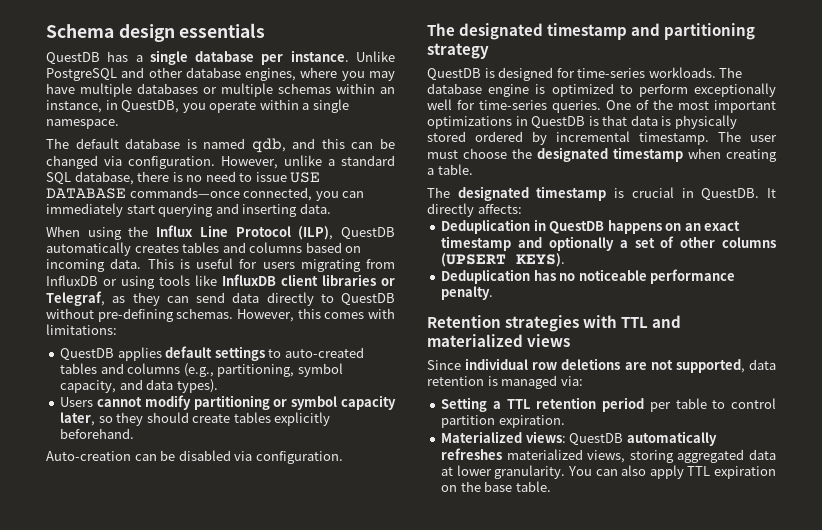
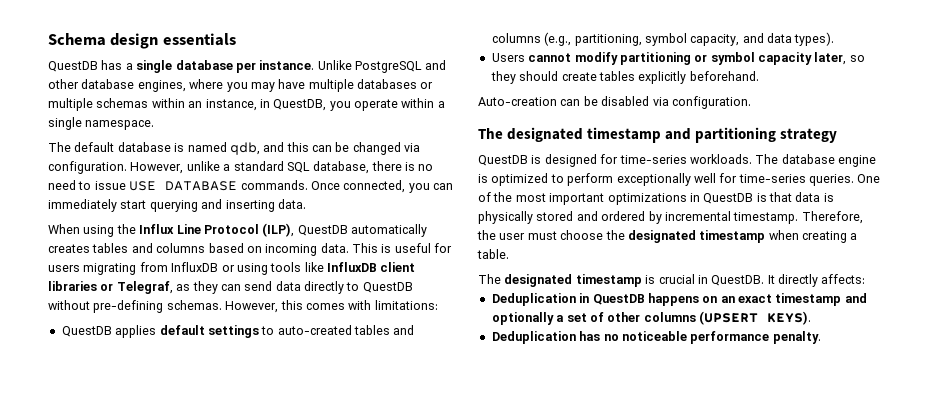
[129,187,240,198] commands—once -> [240,180,340,190] commands. Once
(466, 136) none -> [576,211,598,221] and
[718,131,741,142] The -> [801,211,863,224] [477,230,496,240] Therefore, the
[427,315,682,332] [427,334,571,347] [427,358,776,373] [427,375,583,389] [441,397,776,412] [441,415,565,428] [441,431,717,446] [441,448,776,463] [441,465,776,479] [441,481,551,492] // Retention strategies with TTL and materialized views // Since individual row deletions are not supported, data retention is managed via: // Setting a TTL retention period per table to control partition expiration. // Materialized views: QuestDB automatically refreshes materialized views, storing aggregated data at lower granularity. You can also apply TTL expiration on the base table. -> (821, 337) none

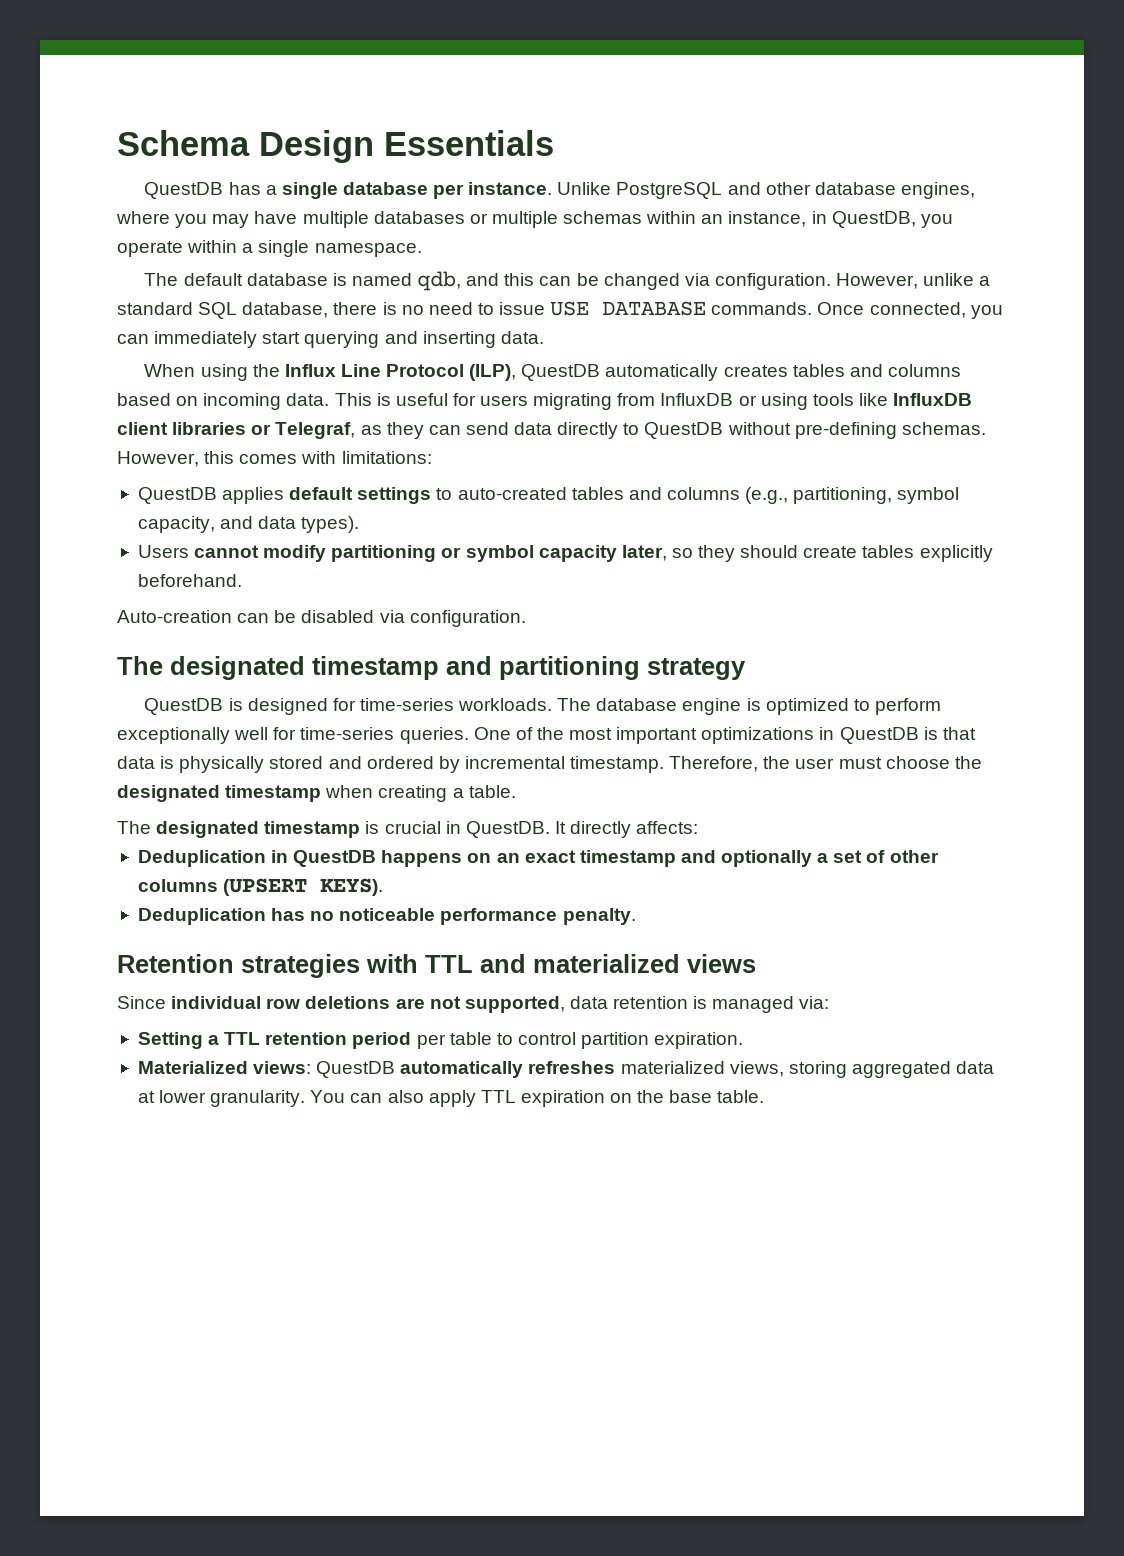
[110,33,236,49] design essentials -> [259,130,554,163] Design Essentials
(821, 337) none -> [117,954,756,978] [117,996,830,1013] [137,1032,744,1049] [137,1061,995,1078] [137,1090,765,1107] // Retention strategies with TTL and materialized views // Since individual row deletions are not supported, data retention is managed via: // Setting a TTL retention period per table to control partition expiration. // Materialized views: QuestDB automatically refreshes materialized views, storing aggregated data at lower granularity. You can also apply TTL expiration on the base table.

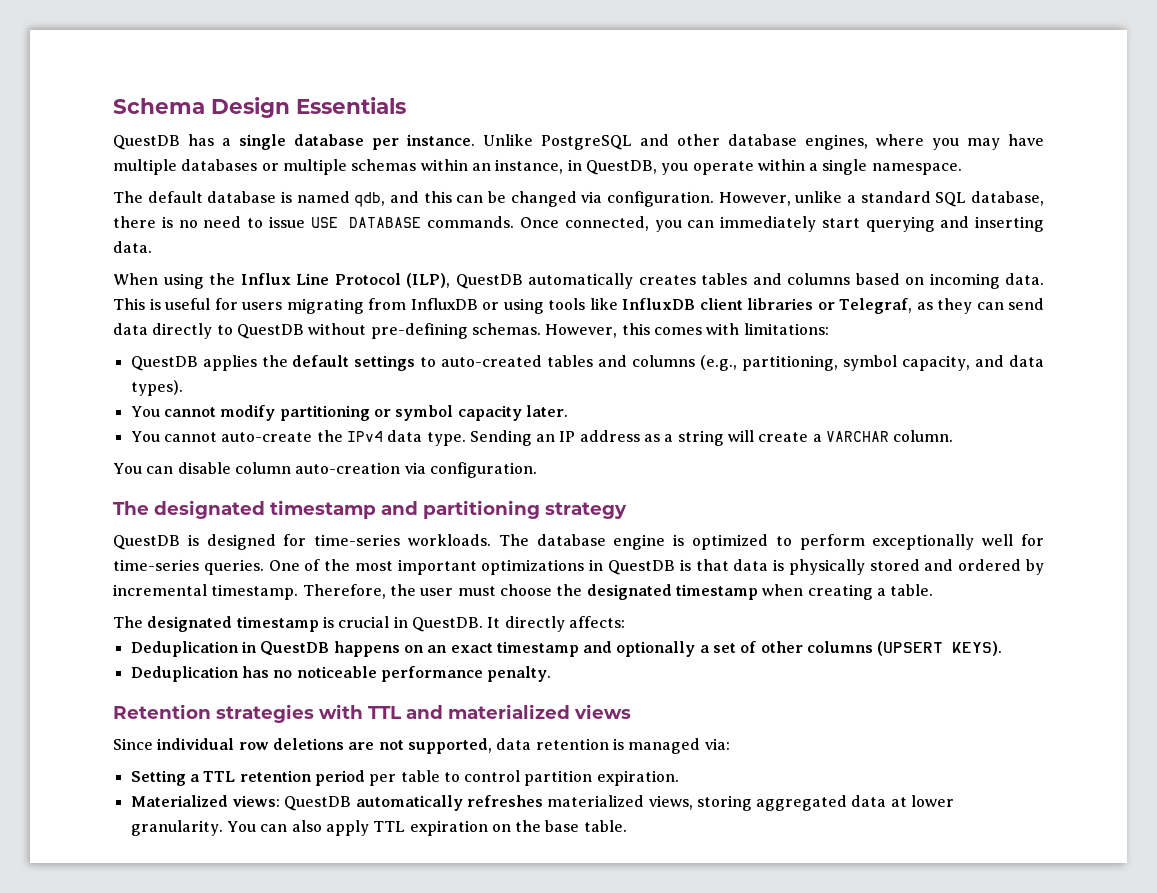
(285, 495) none -> [261,355,288,367] the
[137,545,189,558] Users -> [130,406,160,417] You
[621,545,993,562] [137,574,242,587] [117,610,375,623] later, so they should create tables explicitly beforehand. // Auto-creation can be disabled -> [525,405,568,417] [130,430,954,446] [113,462,401,474] later. // You cannot auto-create the IPv4 data type. Sending an IP address as a string will create a VARCHAR column. // You can disable column auto-creation

